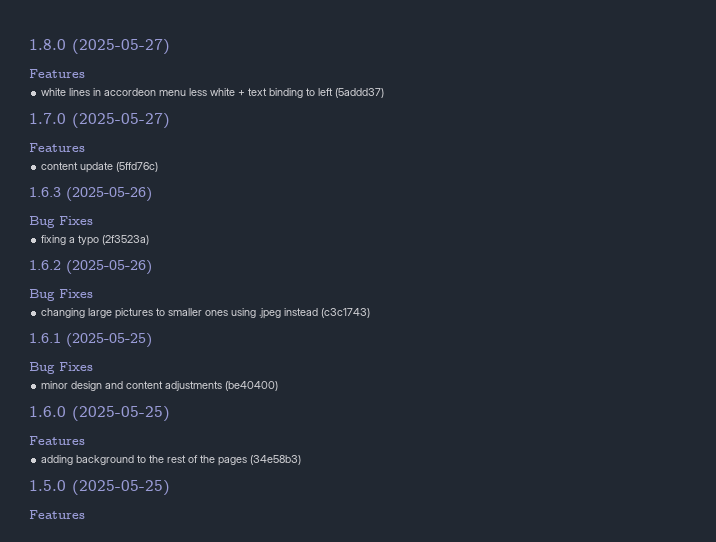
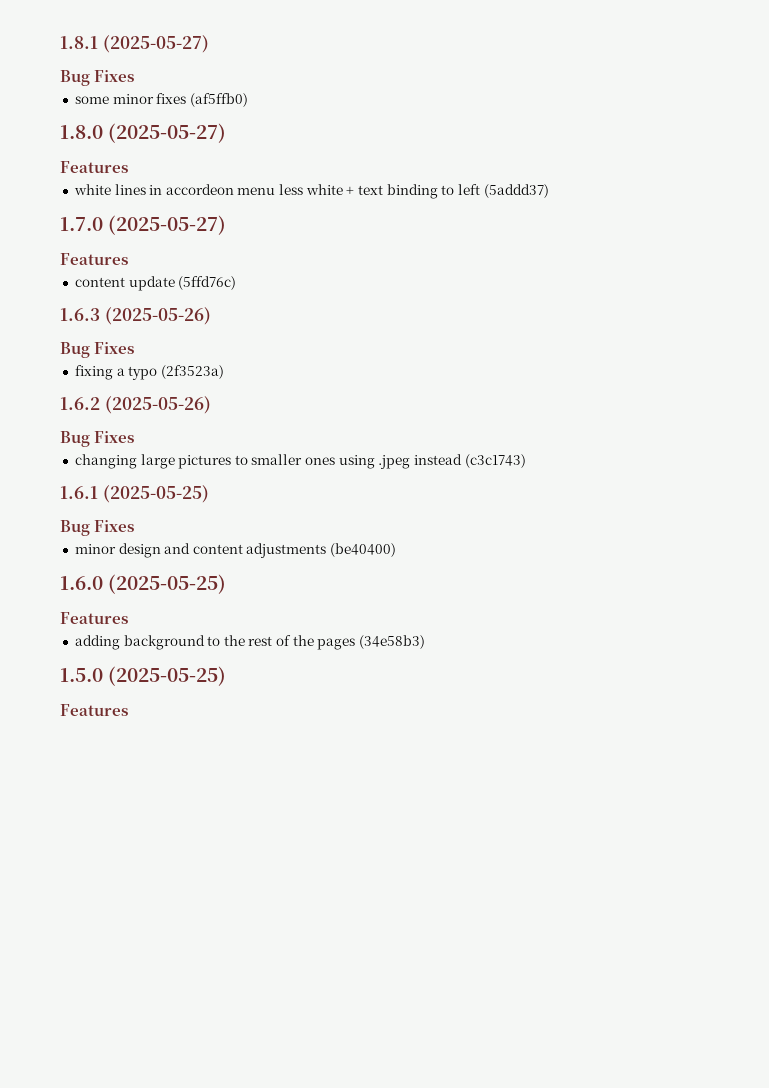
(29, 44) none -> [60,35,209,53] [60,70,135,86] [74,93,248,107] 1.8.1 (2025-05-27) // Bug Fixes // some minor fixes (af5ffb0) //

